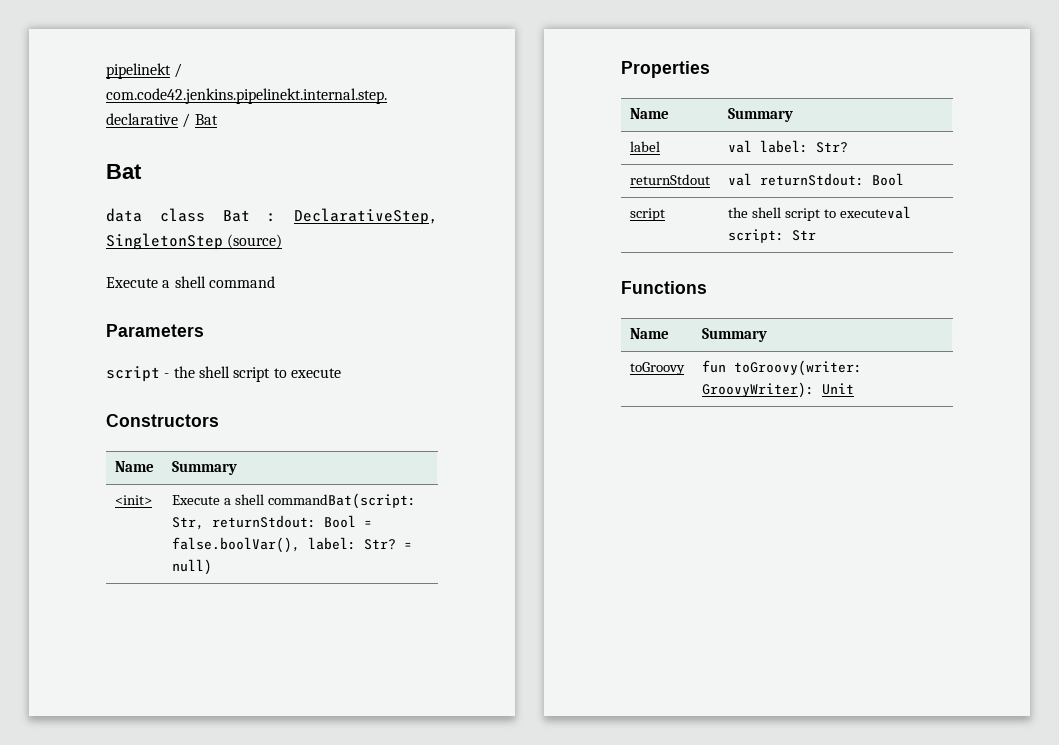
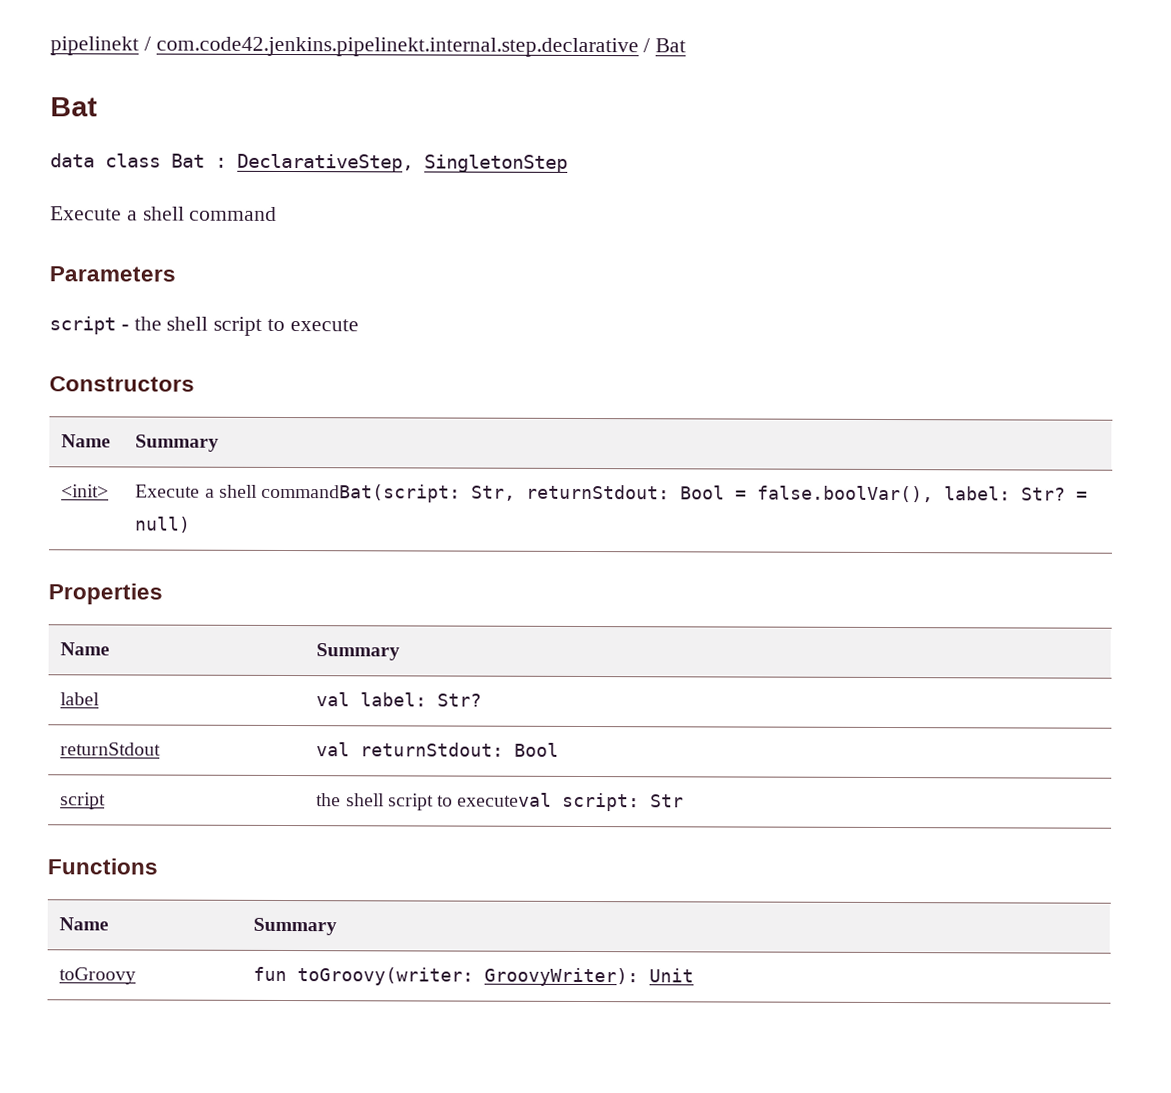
[227,234,283,249] (source) -> (568, 163) none

